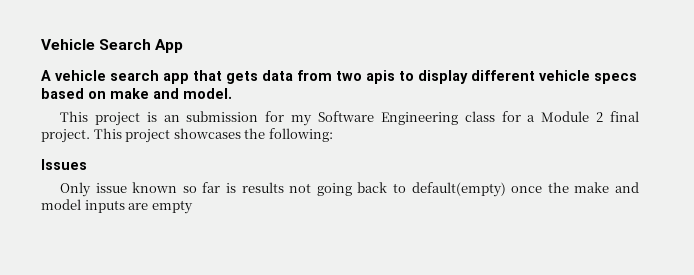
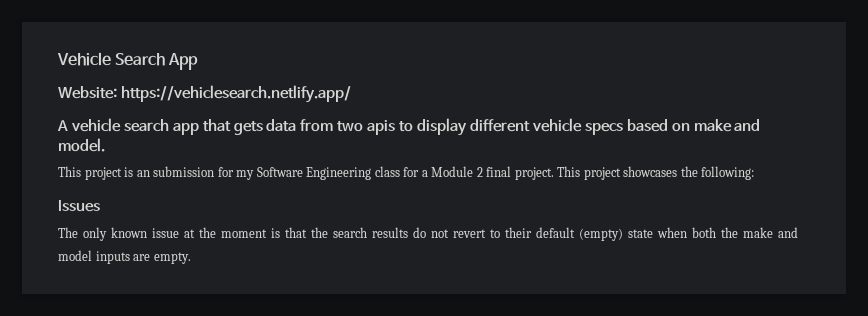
(184, 46) none -> [58,85,351,103] // Website: https://vehiclesearch.netlify.app/
[59,182,543,197] Only issue known so far is results not going back to default(empty) once -> [58,227,716,241] The only known issue at the moment is that the search results do not revert to their default (empty) state when both
[151,200,193,214] empty -> [153,252,191,264] empty.

